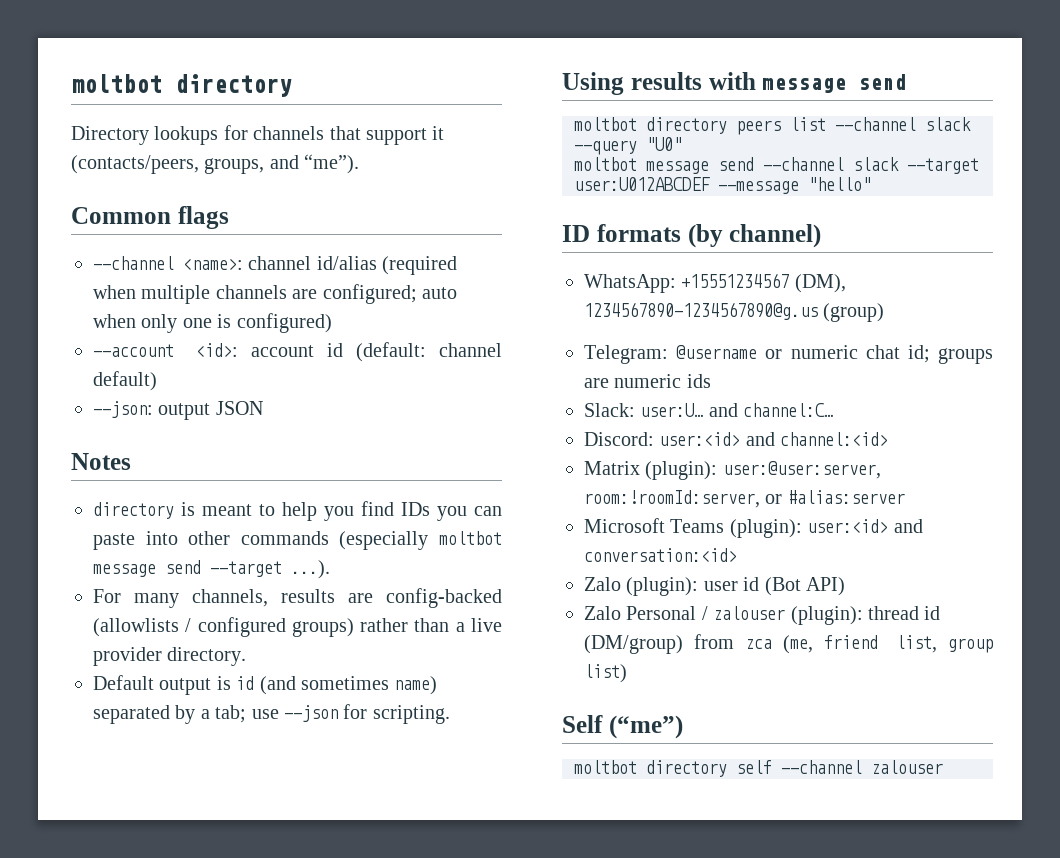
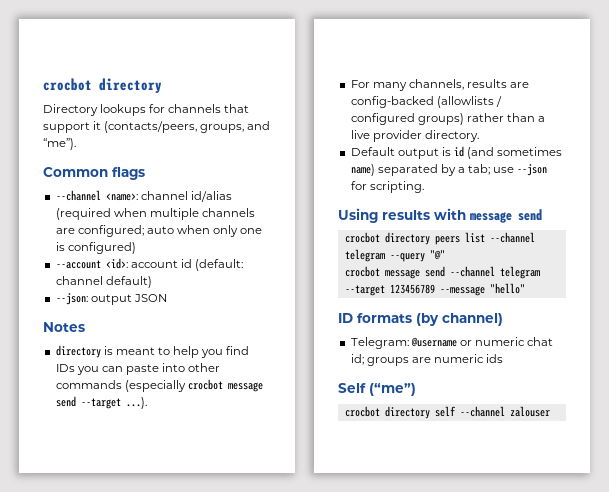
[71,74,162,93] moltbot -> [43,78,92,91] crocbot
[439,531,502,545] moltbot -> [187,379,223,390] crocbot
[574,117,637,131] moltbot -> [344,232,380,243] crocbot
[925,117,971,131] [574,137,682,155] [574,157,979,174] [574,177,710,191] slack --query "U0" // moltbot message send --channel slack --target user:U012ABCDEF -> [344,249,445,262] [344,266,540,279] [344,284,435,296] telegram --query "@" // crocbot message send --channel telegram --target 123456789
[584,273,846,293] [584,302,885,322] // WhatsApp: +15551234567 (DM), 1234567890-1234567890@g.us (group) -> (503, 319) none
[584,403,834,417] [584,432,889,446] [584,461,881,480] [584,490,905,508] [584,518,923,538] [584,548,737,562] [584,577,845,596] [584,606,941,625] [584,634,993,654] [584,664,627,683] // Slack: user:U… and channel:C… // Discord: user:<id> and channel:<id> // Matrix (plugin): user:@user:server, room:!roomId:server, or #alias:server // Microsoft Teams (plugin): user:<id> and conversation:<id> // Zalo (plugin): user id (Bot API) // Zalo Personal / zalouser (plugin): thread id (DM/group) from zca (me, friend list, group list) -> (504, 358) none
[574,760,637,774] moltbot -> [344,406,380,417] crocbot

